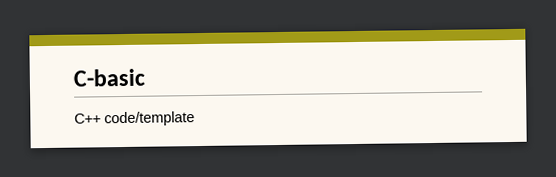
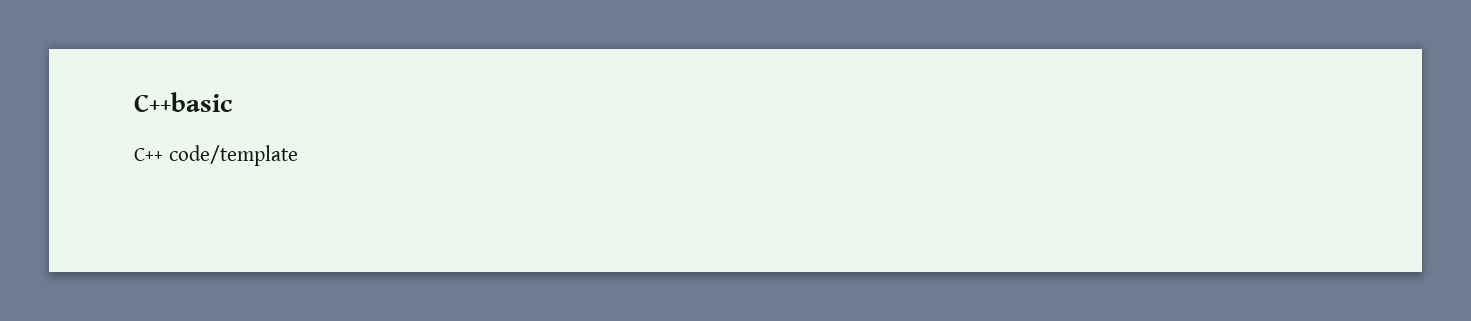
[73,68,145,87] C-basic -> [134,92,232,112] C++basic

